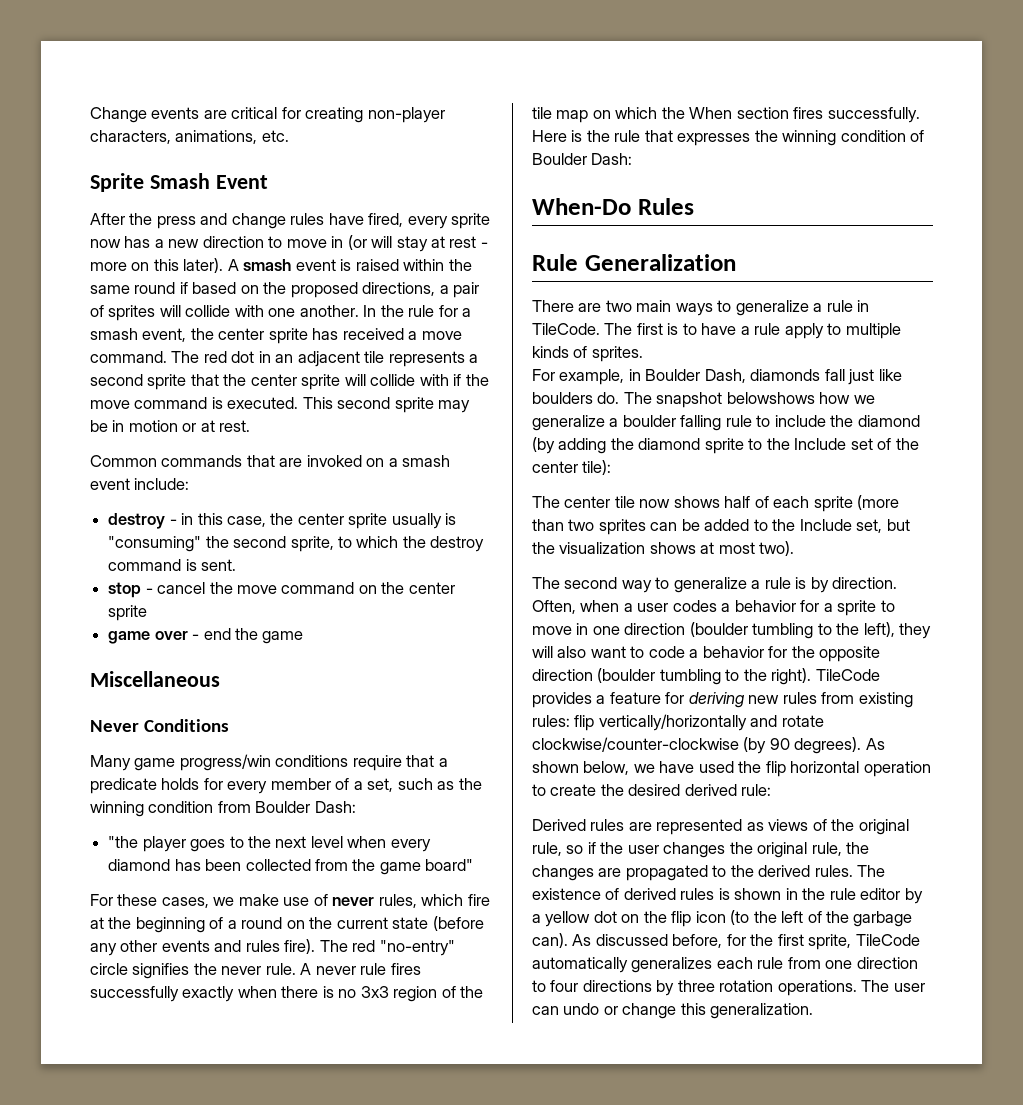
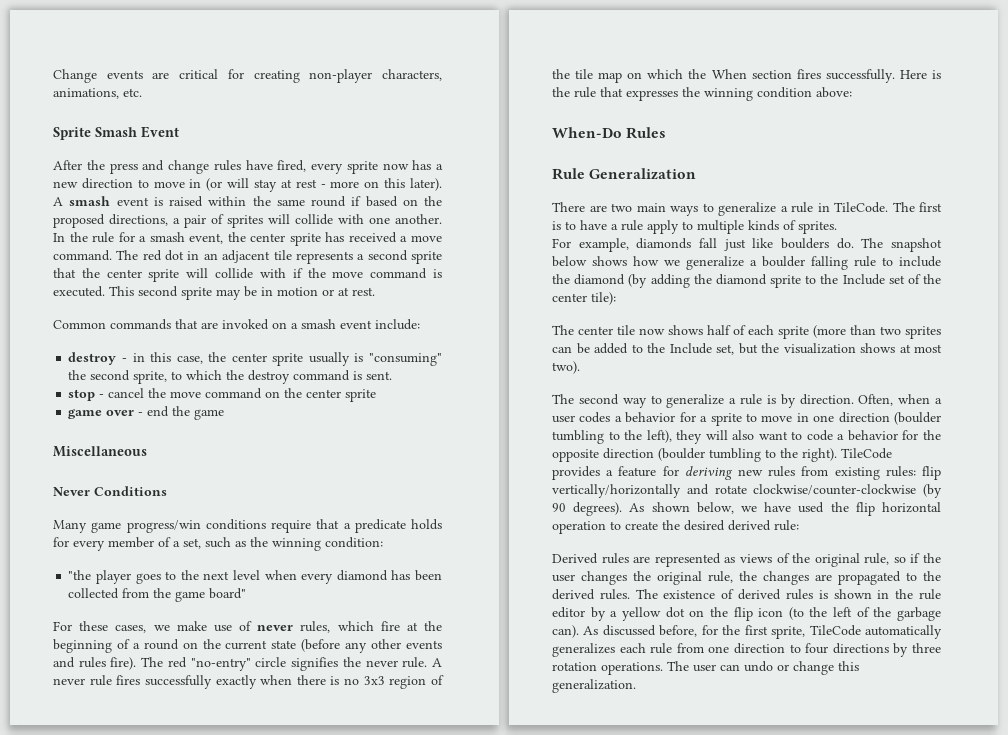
[148,801,356,813] condition from Boulder Dash: -> [325,537,383,548] condition:
[910,130,925,142] [532,153,633,165] of Boulder Dash: -> [816,87,852,98] above:
[628,369,746,383] in Boulder Dash, -> (629, 245) none
[726,392,815,404] belowshows -> [552,256,627,267] below shows

